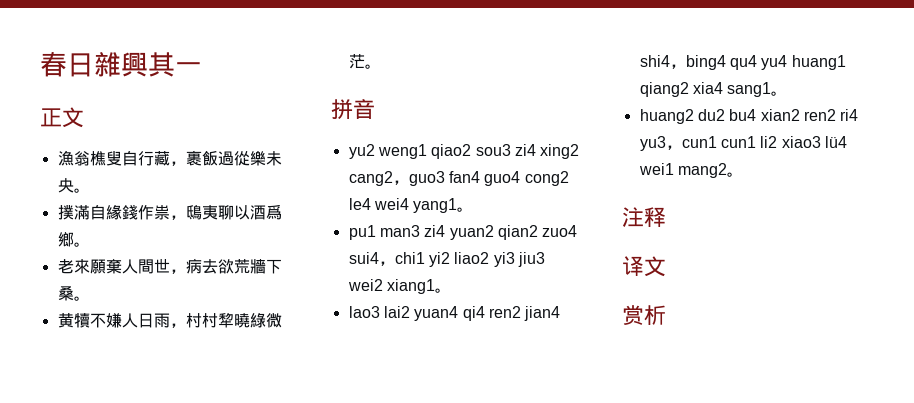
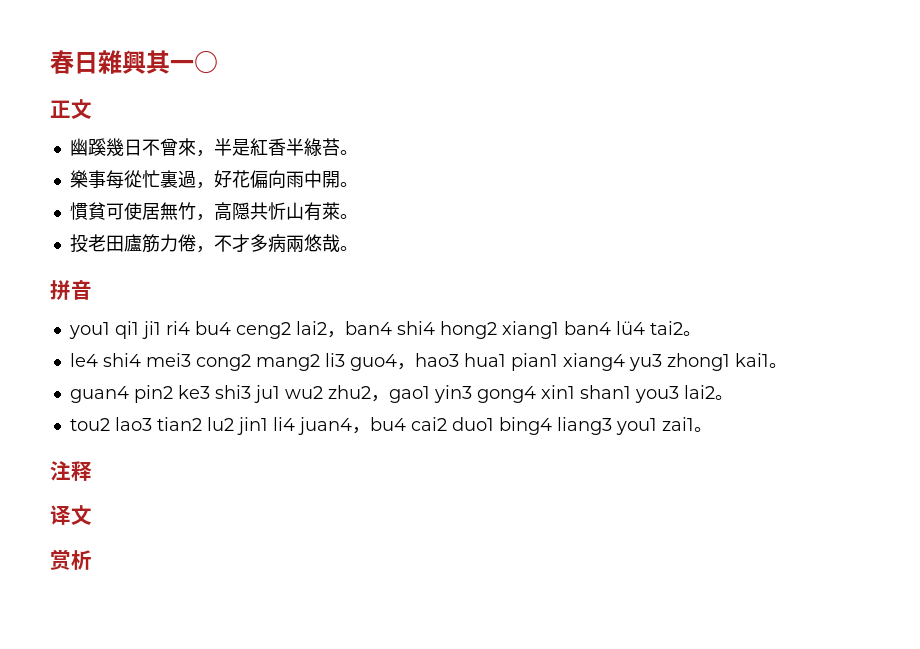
(202, 68) none -> [194,50,218,74] ○
[57,150,282,166] [57,178,90,193] [57,204,282,220] [57,231,90,247] [57,258,282,274] [57,286,90,301] [57,312,282,328] [348,54,381,69] [331,99,375,120] [348,144,580,159] [348,171,569,186] [348,198,474,213] [348,225,578,240] [348,252,545,267] [347,279,451,294] [348,306,561,321] [639,55,846,70] [639,82,788,97] [639,109,859,124] [639,136,847,151] [638,163,727,178] 漁翁樵叟自行藏，裹飯過從樂未央。 // 撲滿自緣錢作祟，鴟夷聊以酒爲鄉。 // 老來願棄人間世，病去欲荒牆下桑。 // 黄犢不嫌人日雨，村村犂曉綠微茫。 // 拼音 // yu2 weng1 qiao2 sou3 zi4 xing2 cang2，guo3 fan4 guo4 cong2 le4 wei4 yang1。 // pu1 man3 zi4 yuan2 qian2 zuo4 sui4，chi1 yi2 liao2 yi3 jiu3 wei2 xiang1。 // lao3 lai2 yuan4 qi4 ren2 jian4 shi4，bing4 qu4 yu4 huang1 qiang2 xia4 sang1。 // huang2 du2 bu4 xian2 ren2 ri4 yu3，cun1 cun1 li2 xiao3 lü4 wei1 mang2 -> [69,138,358,157] [69,170,358,189] [69,202,358,221] [69,234,358,253] [50,280,92,300] [68,321,701,339] [69,353,787,371] [69,385,733,403] [69,417,694,435] 幽蹊幾日不曾來，半是紅香半綠苔。 // 樂事每從忙裏過，好花偏向雨中開。 // 慣貧可使居無竹，高隠共忻山有萊。 // 投老田廬筋力倦，不才多病兩悠哉。 // 拼音 // you1 qi1 ji1 ri4 bu4 ceng2 lai2，ban4 shi4 hong2 xiang1 ban4 lü4 tai2。 // le4 shi4 mei3 cong2 mang2 li3 guo4，hao3 hua1 pian1 xiang4 yu3 zhong1 kai1。 // guan4 pin2 ke3 shi3 ju1 wu2 zhu2，gao1 yin3 gong4 xin1 shan1 you3 lai2。 // tou2 lao3 tian2 lu2 jin1 li4 juan4，bu4 cai2 duo1 bing4 liang3 you1 zai1

